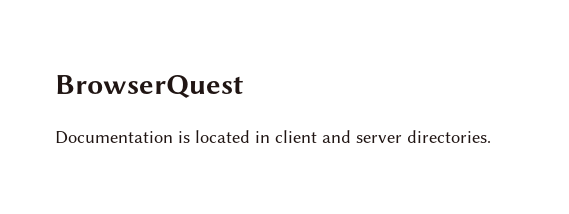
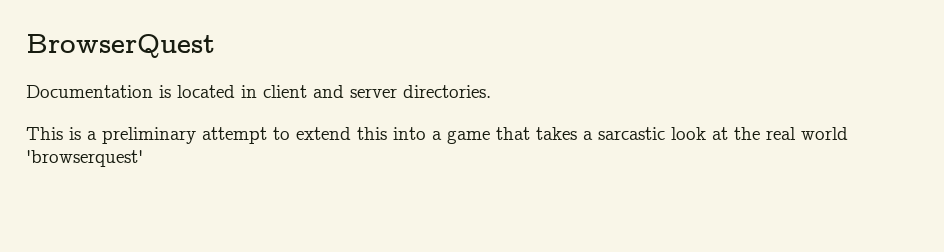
(491, 136) none -> [26,127,848,144] [26,150,143,167] // This is a preliminary attempt to extend this into a game that takes a sarcastic look at the real world 'browserquest'

